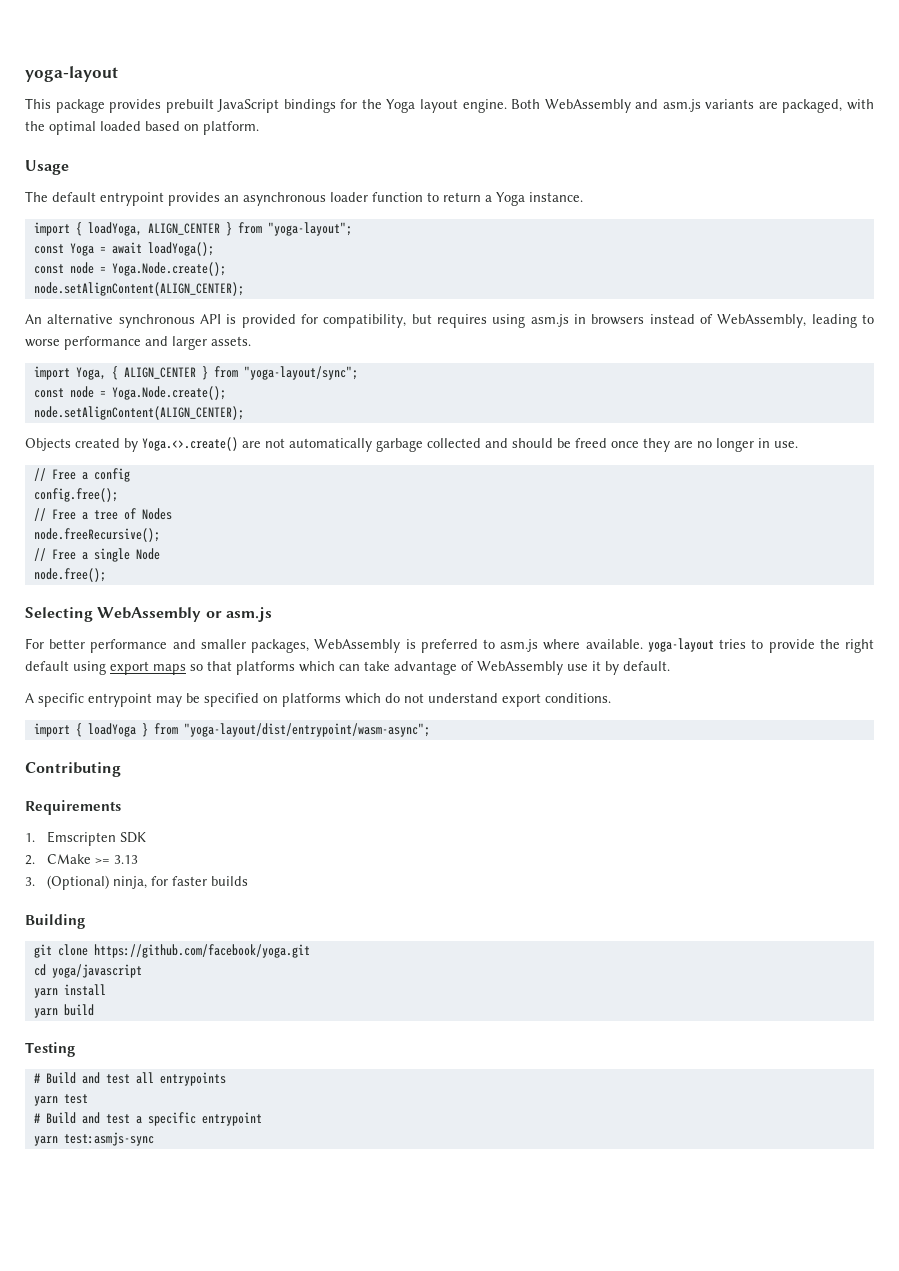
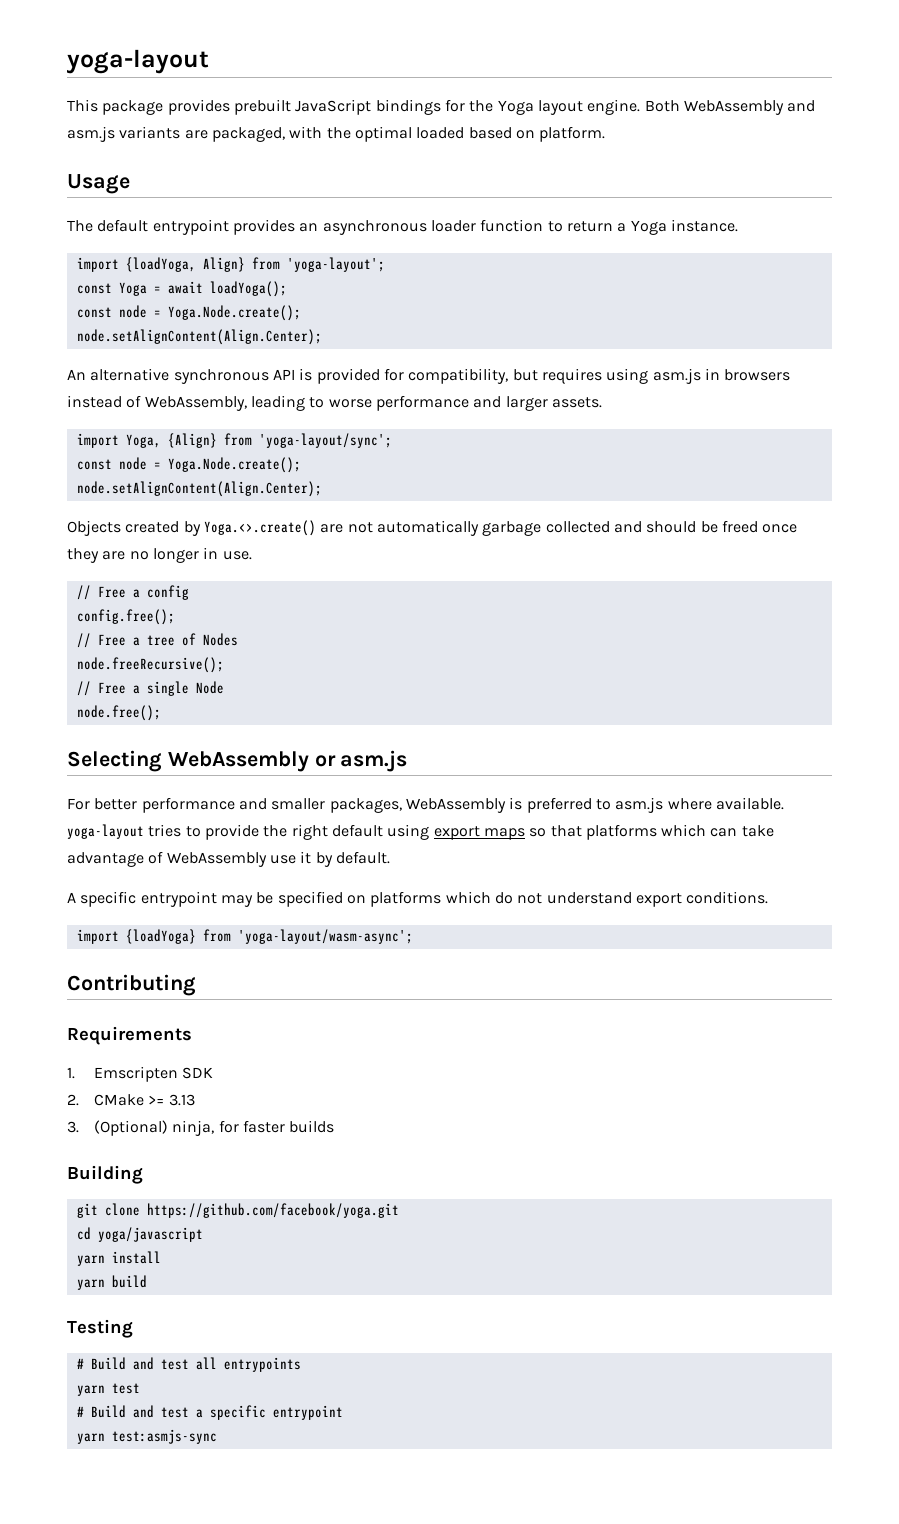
[75,222,352,236] { loadYoga, ALIGN_CENTER } from "yoga-layout"; -> [125,257,385,272] {loadYoga, Align} from 'yoga-layout';
[33,282,244,296] node.setAlignContent(ALIGN_CENTER); -> [76,329,322,345] node.setAlignContent(Align.Center);
[111,366,358,380] [33,386,226,400] [33,406,244,420] { ALIGN_CENTER } from "yoga-layout/sync"; // const node = Yoga.Node.create(); // node.setAlignContent(ALIGN_CENTER); -> [167,433,392,448] [76,457,301,473] [76,481,322,497] {Align} from 'yoga-layout/sync'; // const node = Yoga.Node.create(); // node.setAlignContent(Align.Center);
[75,723,430,737] { loadYoga } from "yoga-layout/dist/entrypoint/wasm-async"; -> [125,929,413,944] {loadYoga} from 'yoga-layout/wasm-async';

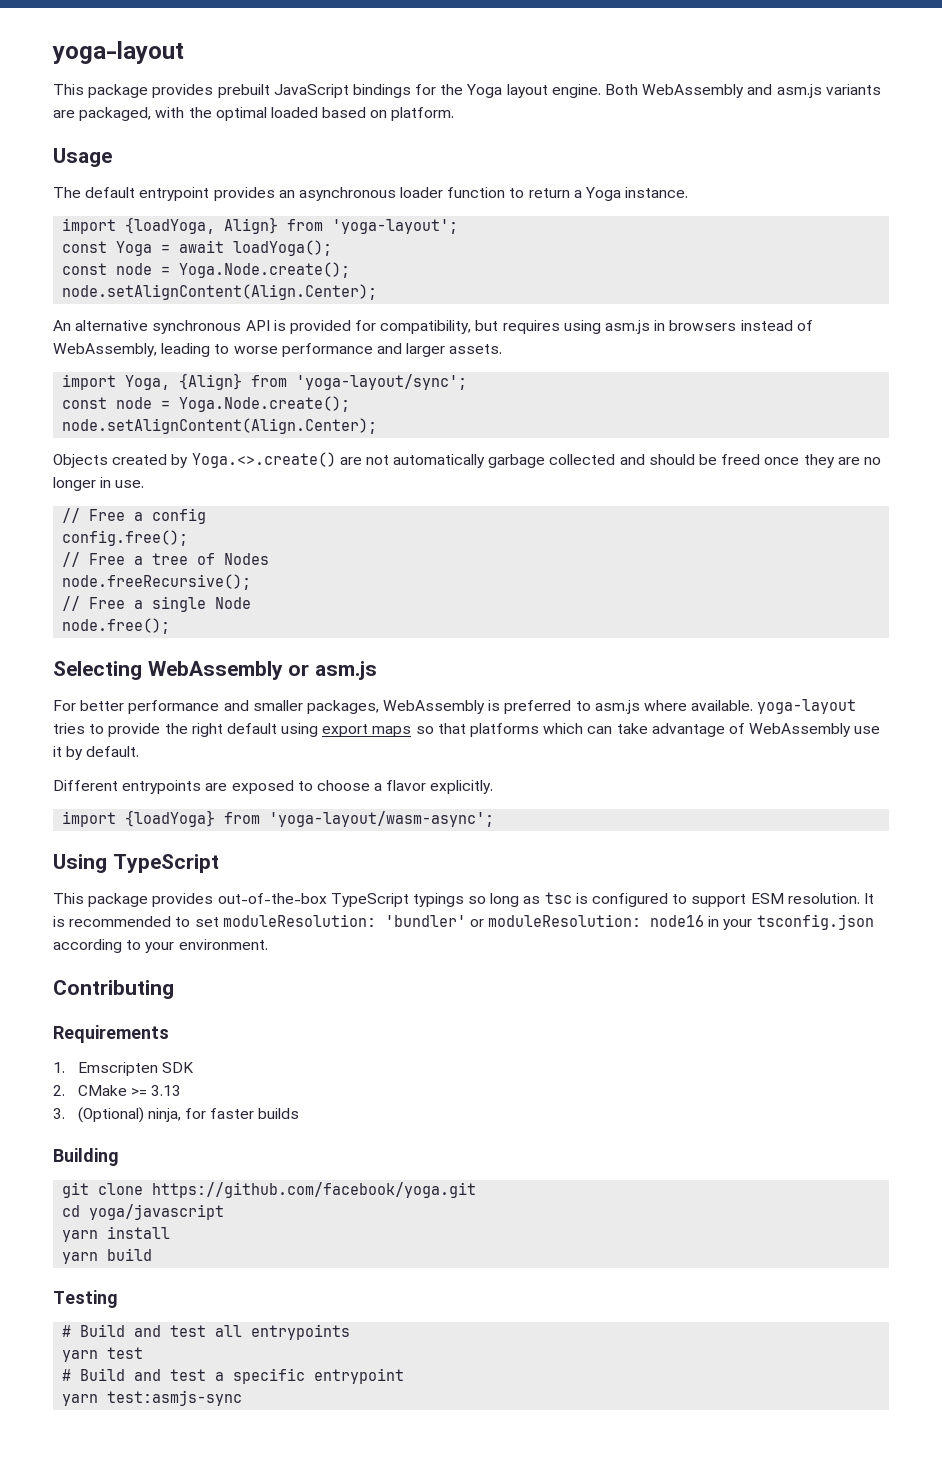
[67,891,769,907] [76,929,413,944] A specific entrypoint may be specified on platforms which do not understand export conditions. // import {loadYoga} from 'yoga-layout/wasm-async'; -> [53,780,494,794] [62,810,495,827] [53,854,219,873] [53,892,874,907] [53,914,874,930] [53,939,268,953] Different entrypoints are exposed to choose a flavor explicitly. // import {loadYoga} from 'yoga-layout/wasm-async'; // Using TypeScript // This package provides out-of-the-box TypeScript typings so long as tsc is configured to support ESM resolution. It is recommended to set moduleResolution: 'bundler' or moduleResolution: node16 in your tsconfig.json according to your environment.

